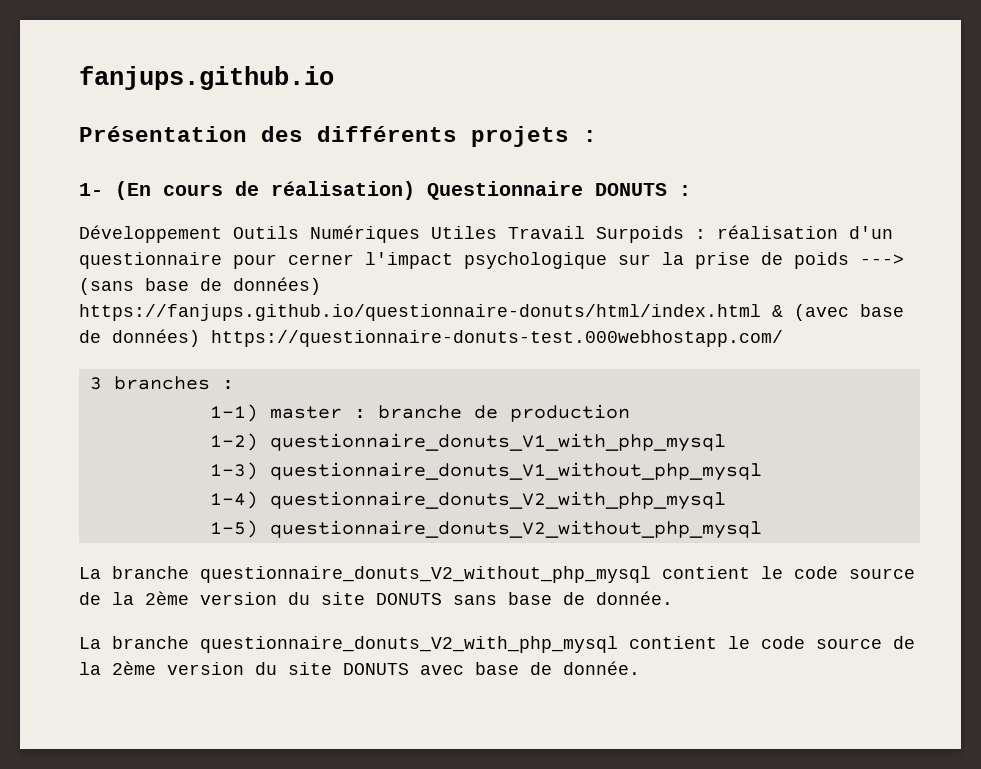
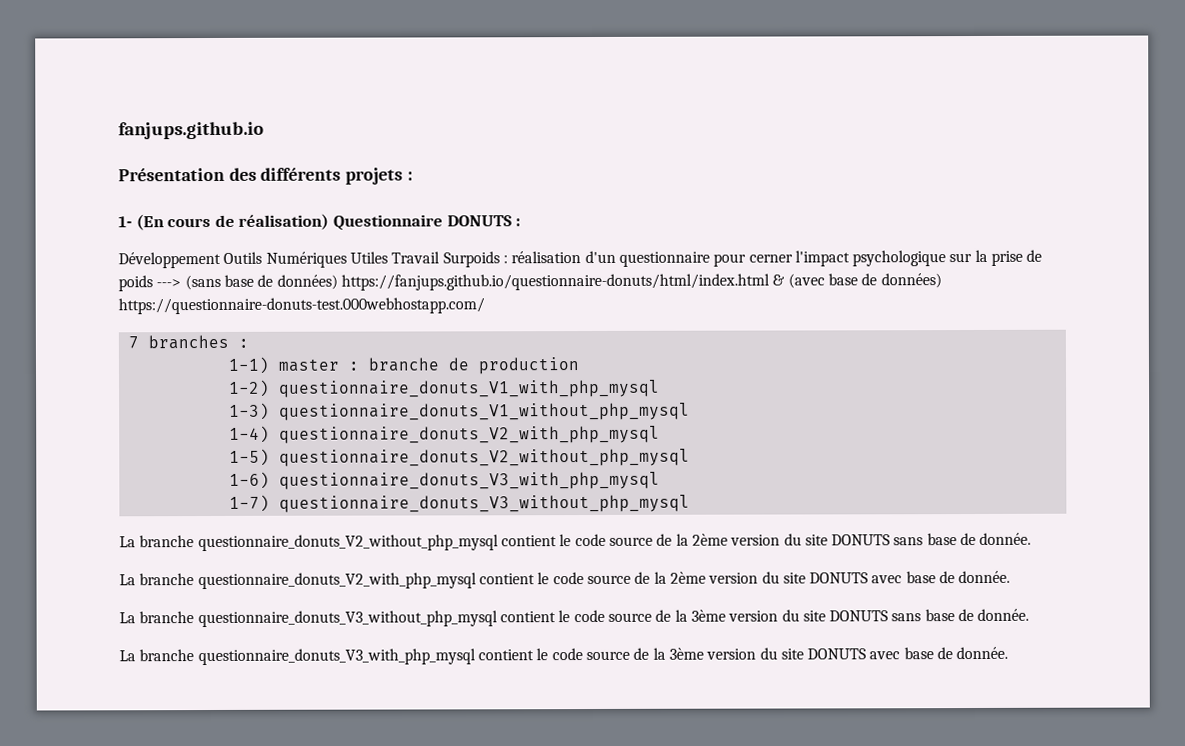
[89,377,102,390] 3 -> [127,336,139,349] 7
(762, 529) none -> [228,471,660,490] [228,494,690,513] // 1-6) questionnaire_donuts_V3_with_php_mysql // 1-7) questionnaire_donuts_V3_without_php_mysql
(640, 668) none -> [119,608,1030,628] [119,646,1009,666] // La branche questionnaire_donuts_V3_without_php_mysql contient le code source de la 3ème version du site DONUTS sans base de donnée. // La branche questionnaire_donuts_V3_with_php_mysql contient le code source de la 3ème version du site DONUTS avec base de donnée.

